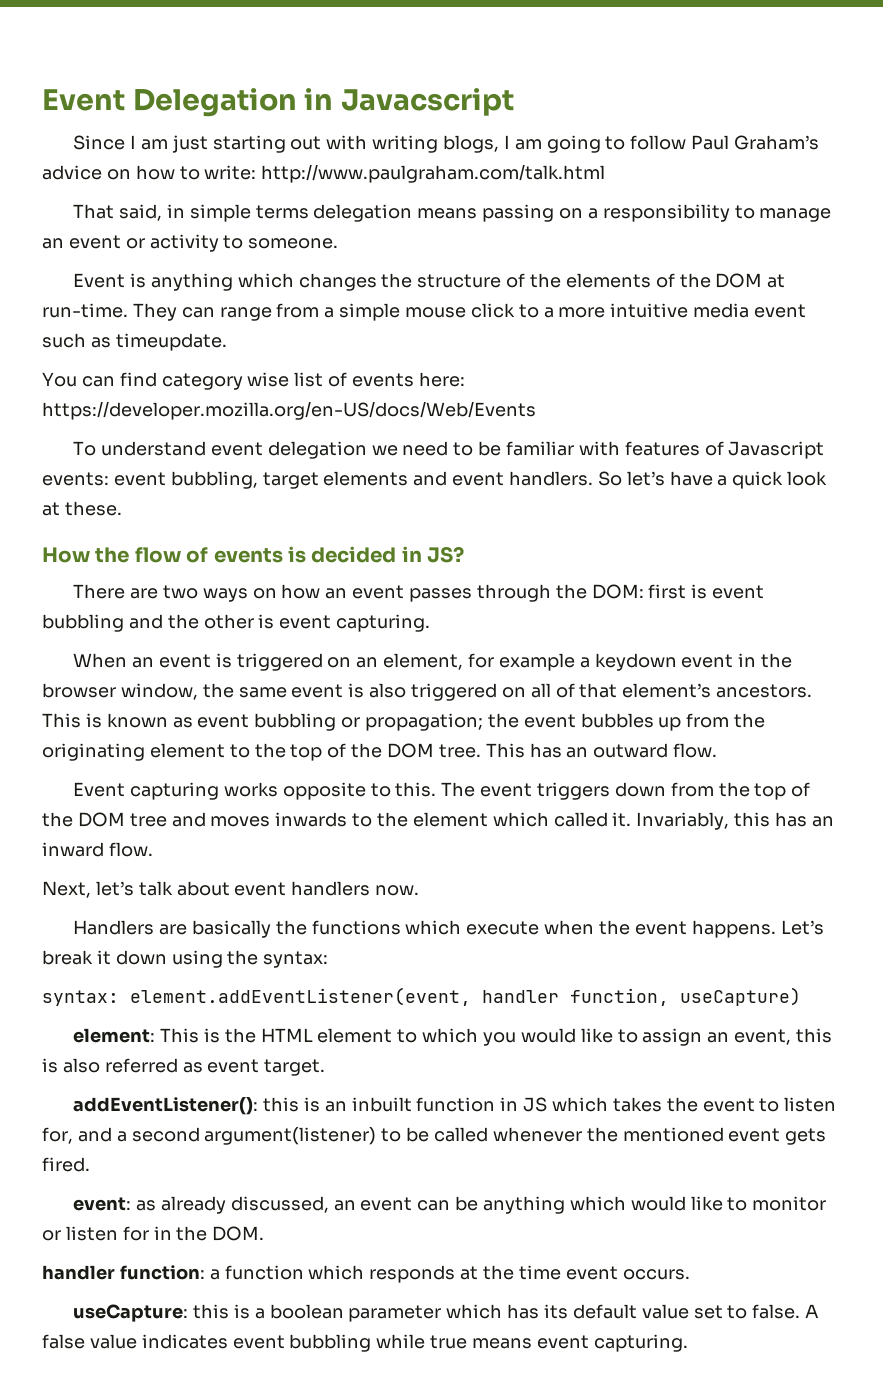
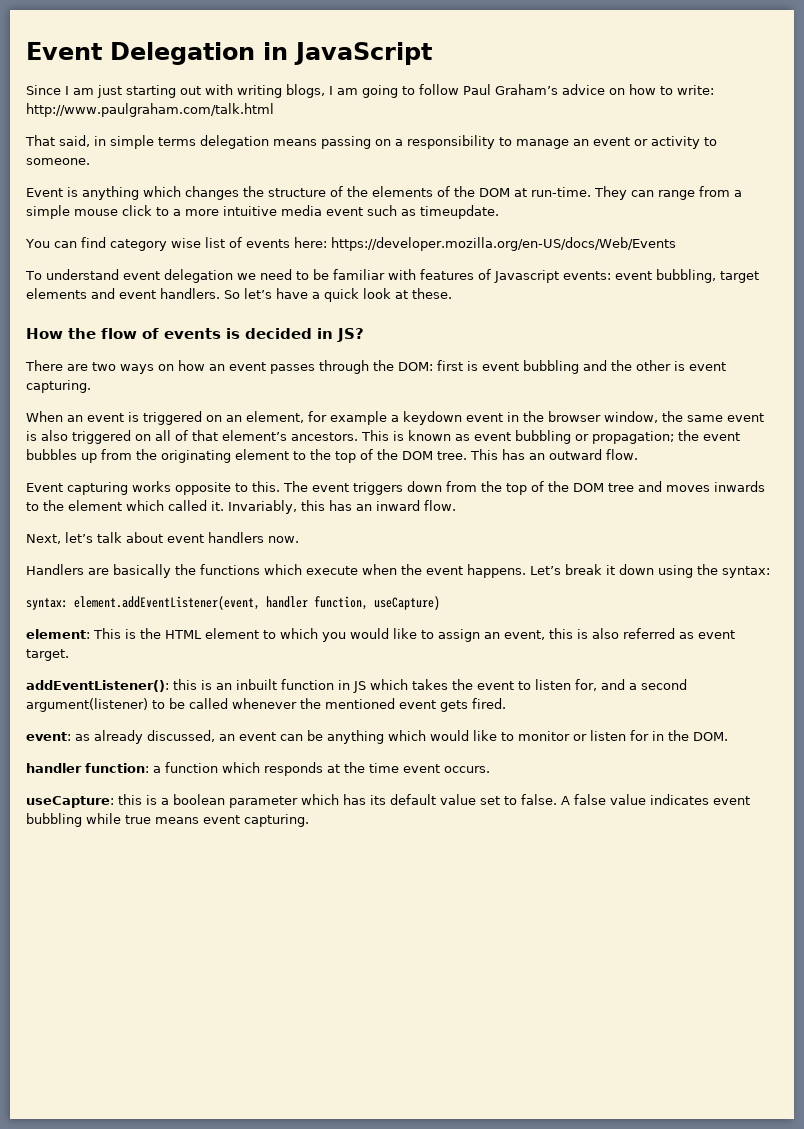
[341,88,515,116] Javacscript -> [294,42,432,65] JavaScript

